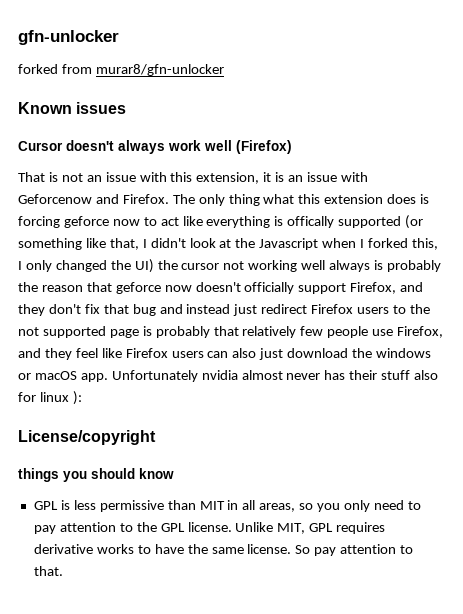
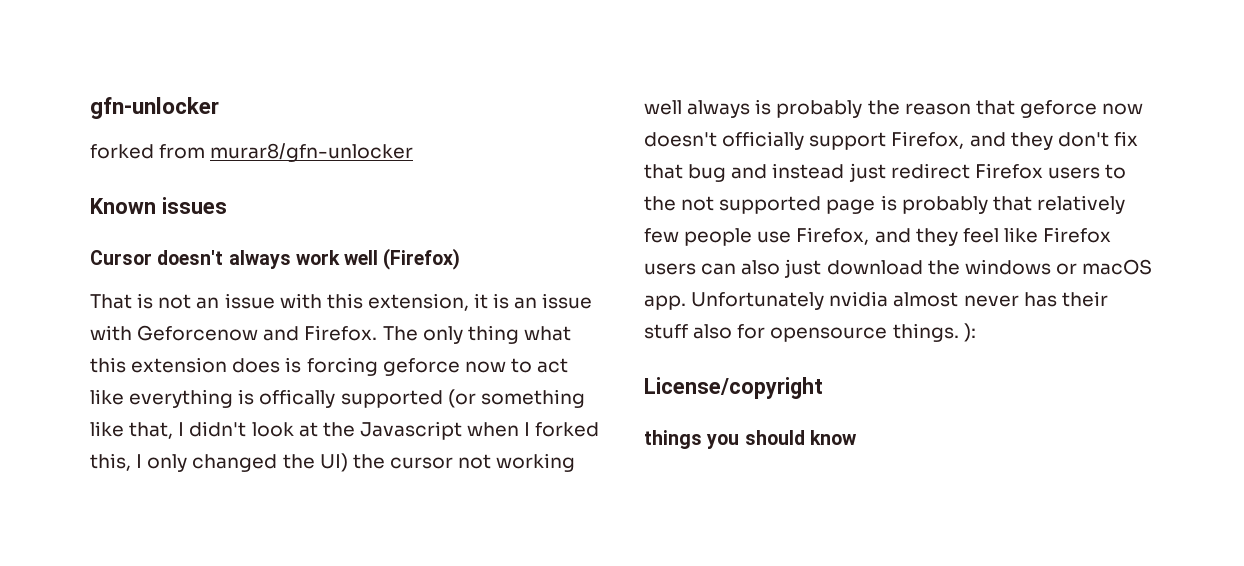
[39,392,69,402] linux -> [770,323,959,342] opensource things.
[33,500,421,512] [33,522,386,534] [33,544,414,556] [33,566,63,576] // GPL is less permissive than MIT in all areas, so you only need to pay attention to the GPL license. Unlike MIT, GPL requires derivative works to have the same license. So pay attention to that. -> (857, 437) none

